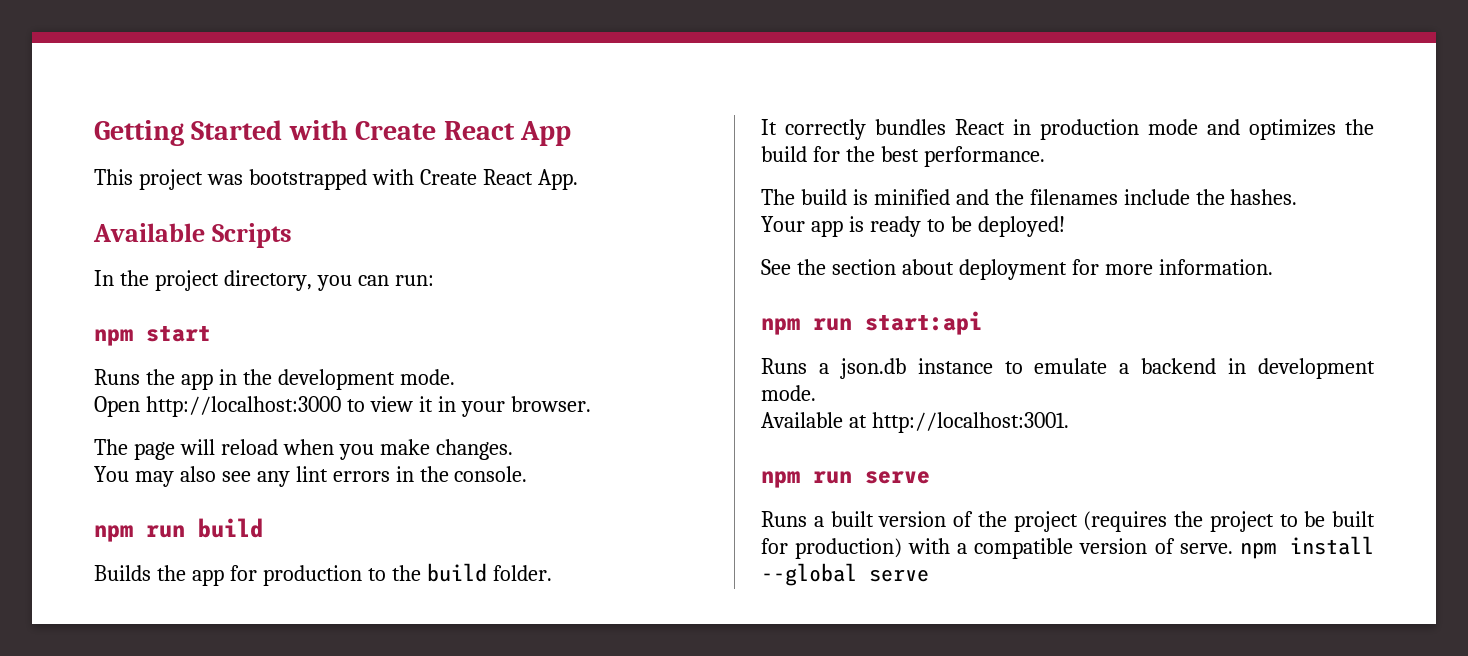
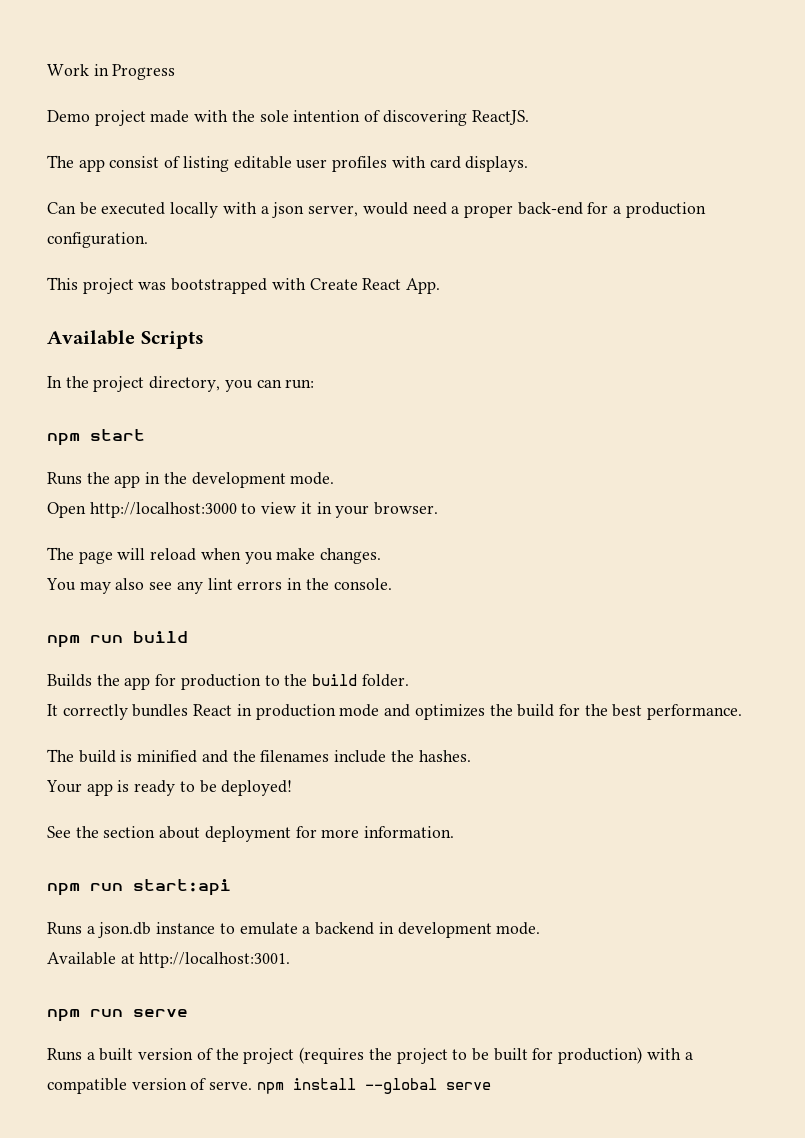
[94,120,572,146] Getting Started with Create React App -> [47,64,176,80] [47,110,529,126] [47,155,529,172] [47,202,706,218] [47,232,148,248] Work in Progress // Demo project made with the sole intention of discovering ReactJS. // The app consist of listing editable user profiles with card displays. // Can be executed locally with a json server, would need a proper back-end for a production configuration.

